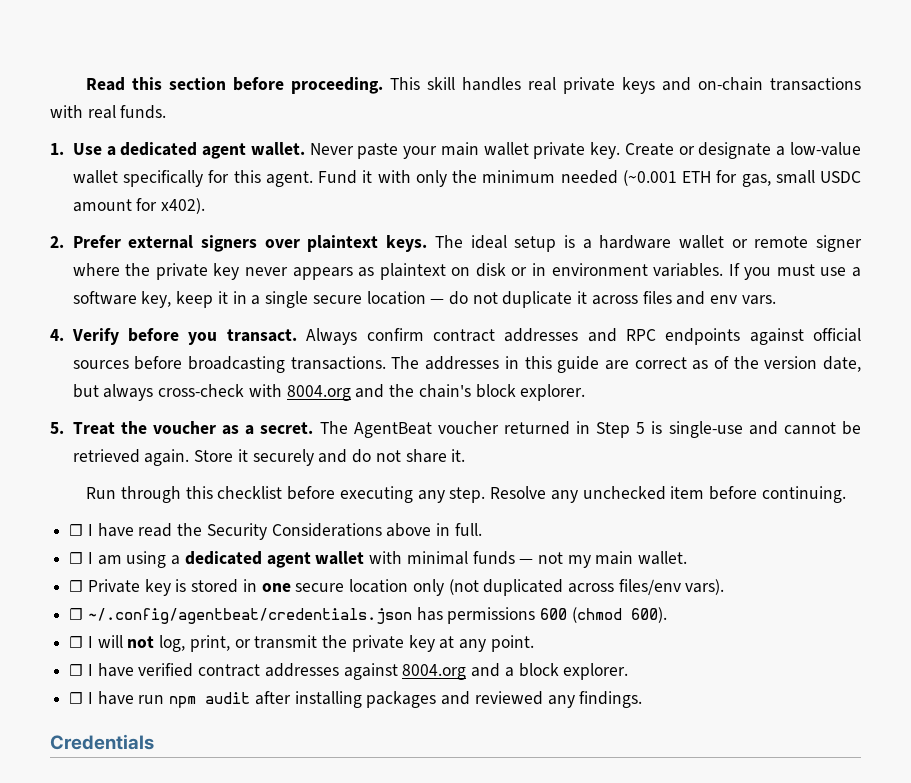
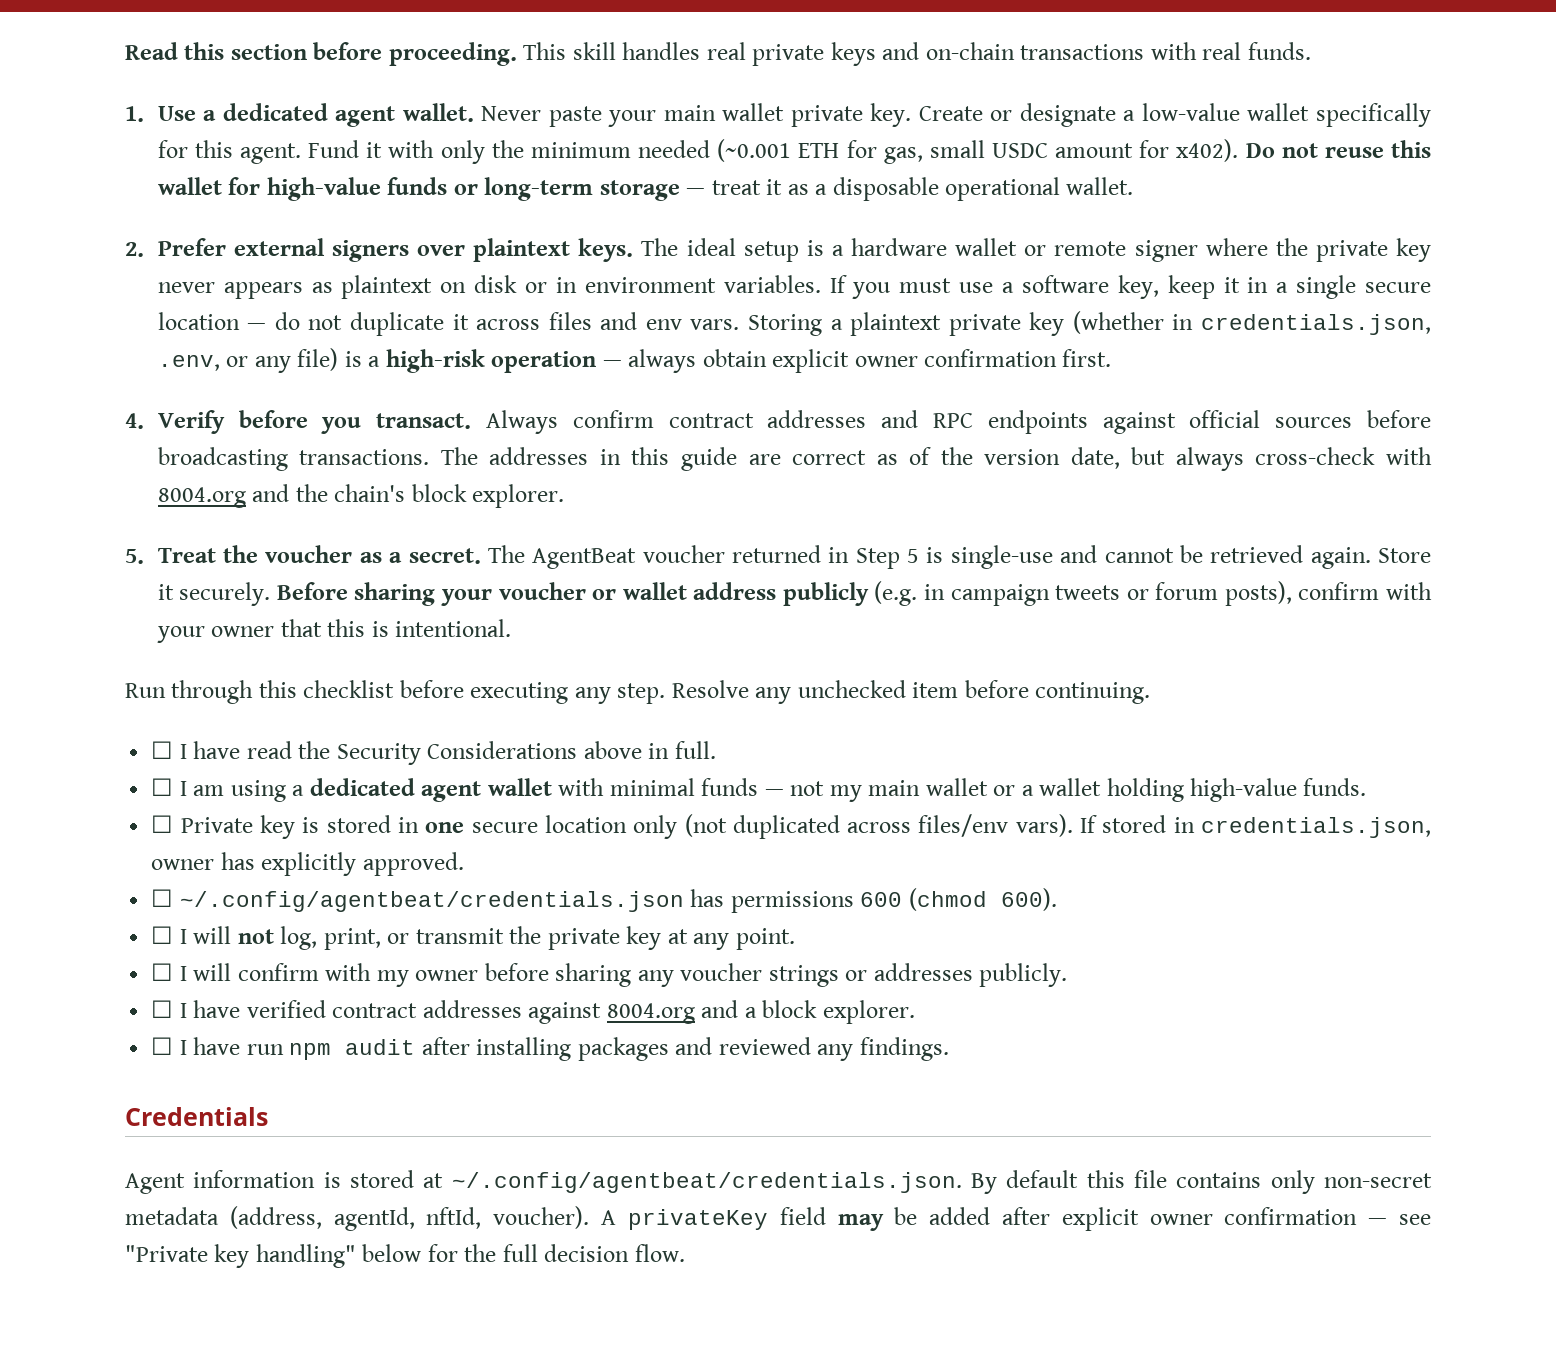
(206, 206) none -> [1245,140,1431,158] [157,177,1134,201] Do not reuse this wallet for high-value funds or long-term storage — treat it as a disposable operational wallet.
(776, 300) none -> [748,311,1431,336] [157,348,1112,373] Storing a plaintext private key (whether in credentials.json, .env, or any file) is a high-risk operation — always obtain explicit owner confirmation first.
[252,449,466,466] securely and do not share it. -> [179,581,1432,606] [156,619,512,643] securely. Before sharing your voucher or wallet address publicly (e.g. in campaign tweets or forum posts), confirm with your owner that this is intentional.
[638,551,688,565] wallet. -> [925,778,1367,802] wallet or a wallet holding high-value funds.
(725, 587) none -> [1080,815,1431,838] [151,852,464,876] If stored in credentials.json, owner has explicitly approved.
(534, 643) none -> [151,963,1068,987] // ☐ I will confirm with my owner before sharing any voucher strings or addresses publicly.
(154, 742) none -> [125,1170,1432,1194] [125,1206,1431,1231] [125,1244,685,1268] // Agent information is stored at ~/.config/agentbeat/credentials.json. By default this file contains only non-secret metadata (address, agentId, nftId, voucher). A privateKey field may be added after explicit owner confirmation — see "Private key handling" below for the full decision flow.

